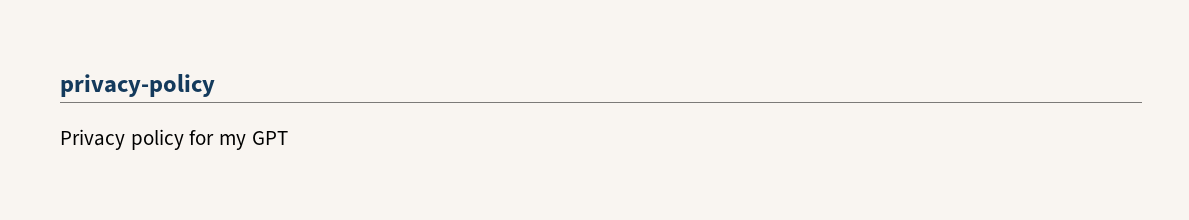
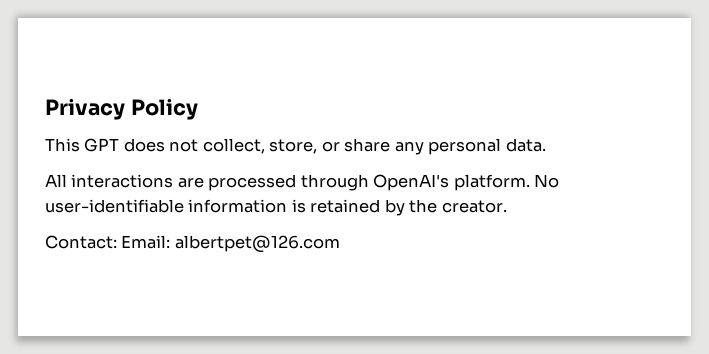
[60,74,215,97] [60,129,288,150] privacy-policy // Privacy policy for my GPT -> [45,98,198,120] [45,138,546,155] [45,174,560,191] [45,199,507,216] [45,235,340,253] Privacy Policy // This GPT does not collect, store, or share any personal data. // All interactions are processed through OpenAI's platform. No user-identifiable information is retained by the creator. // Contact: Email: albertpet@126.com

